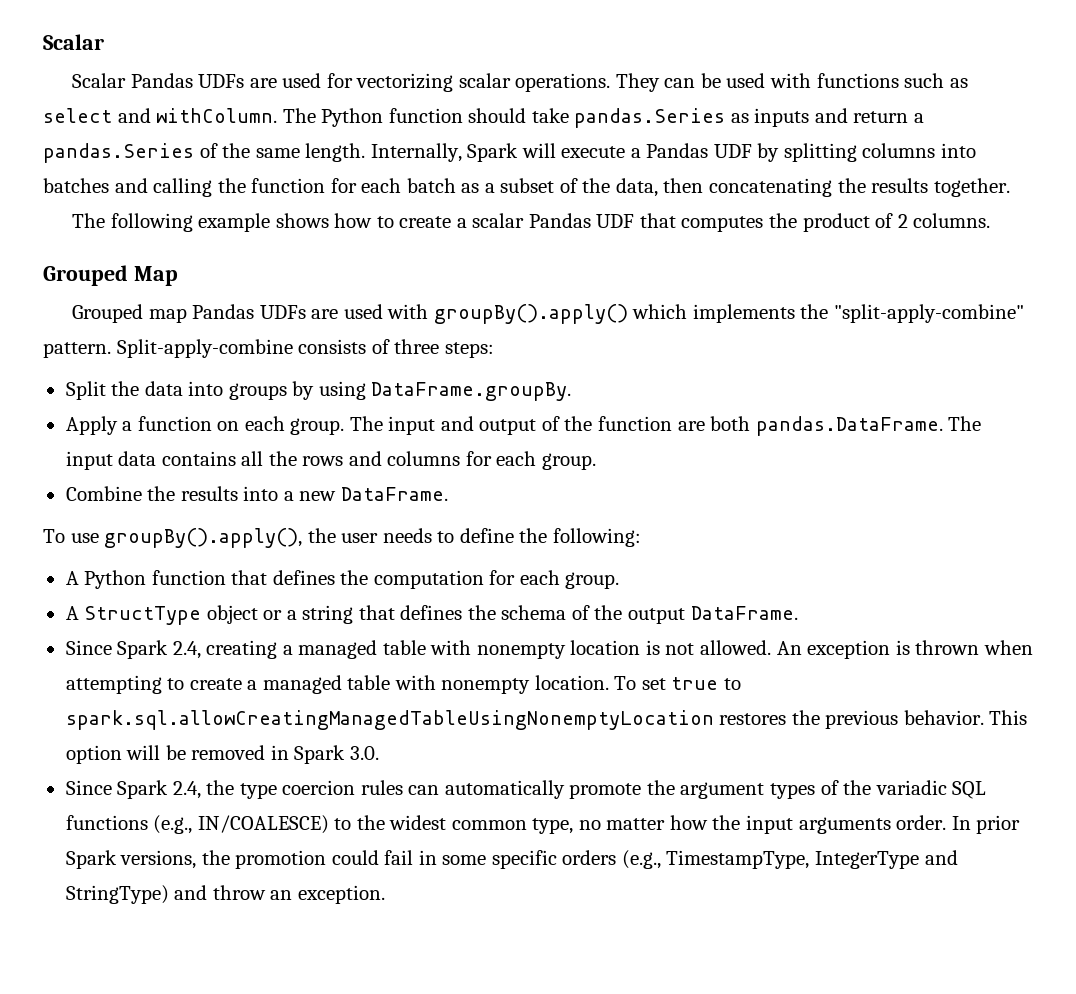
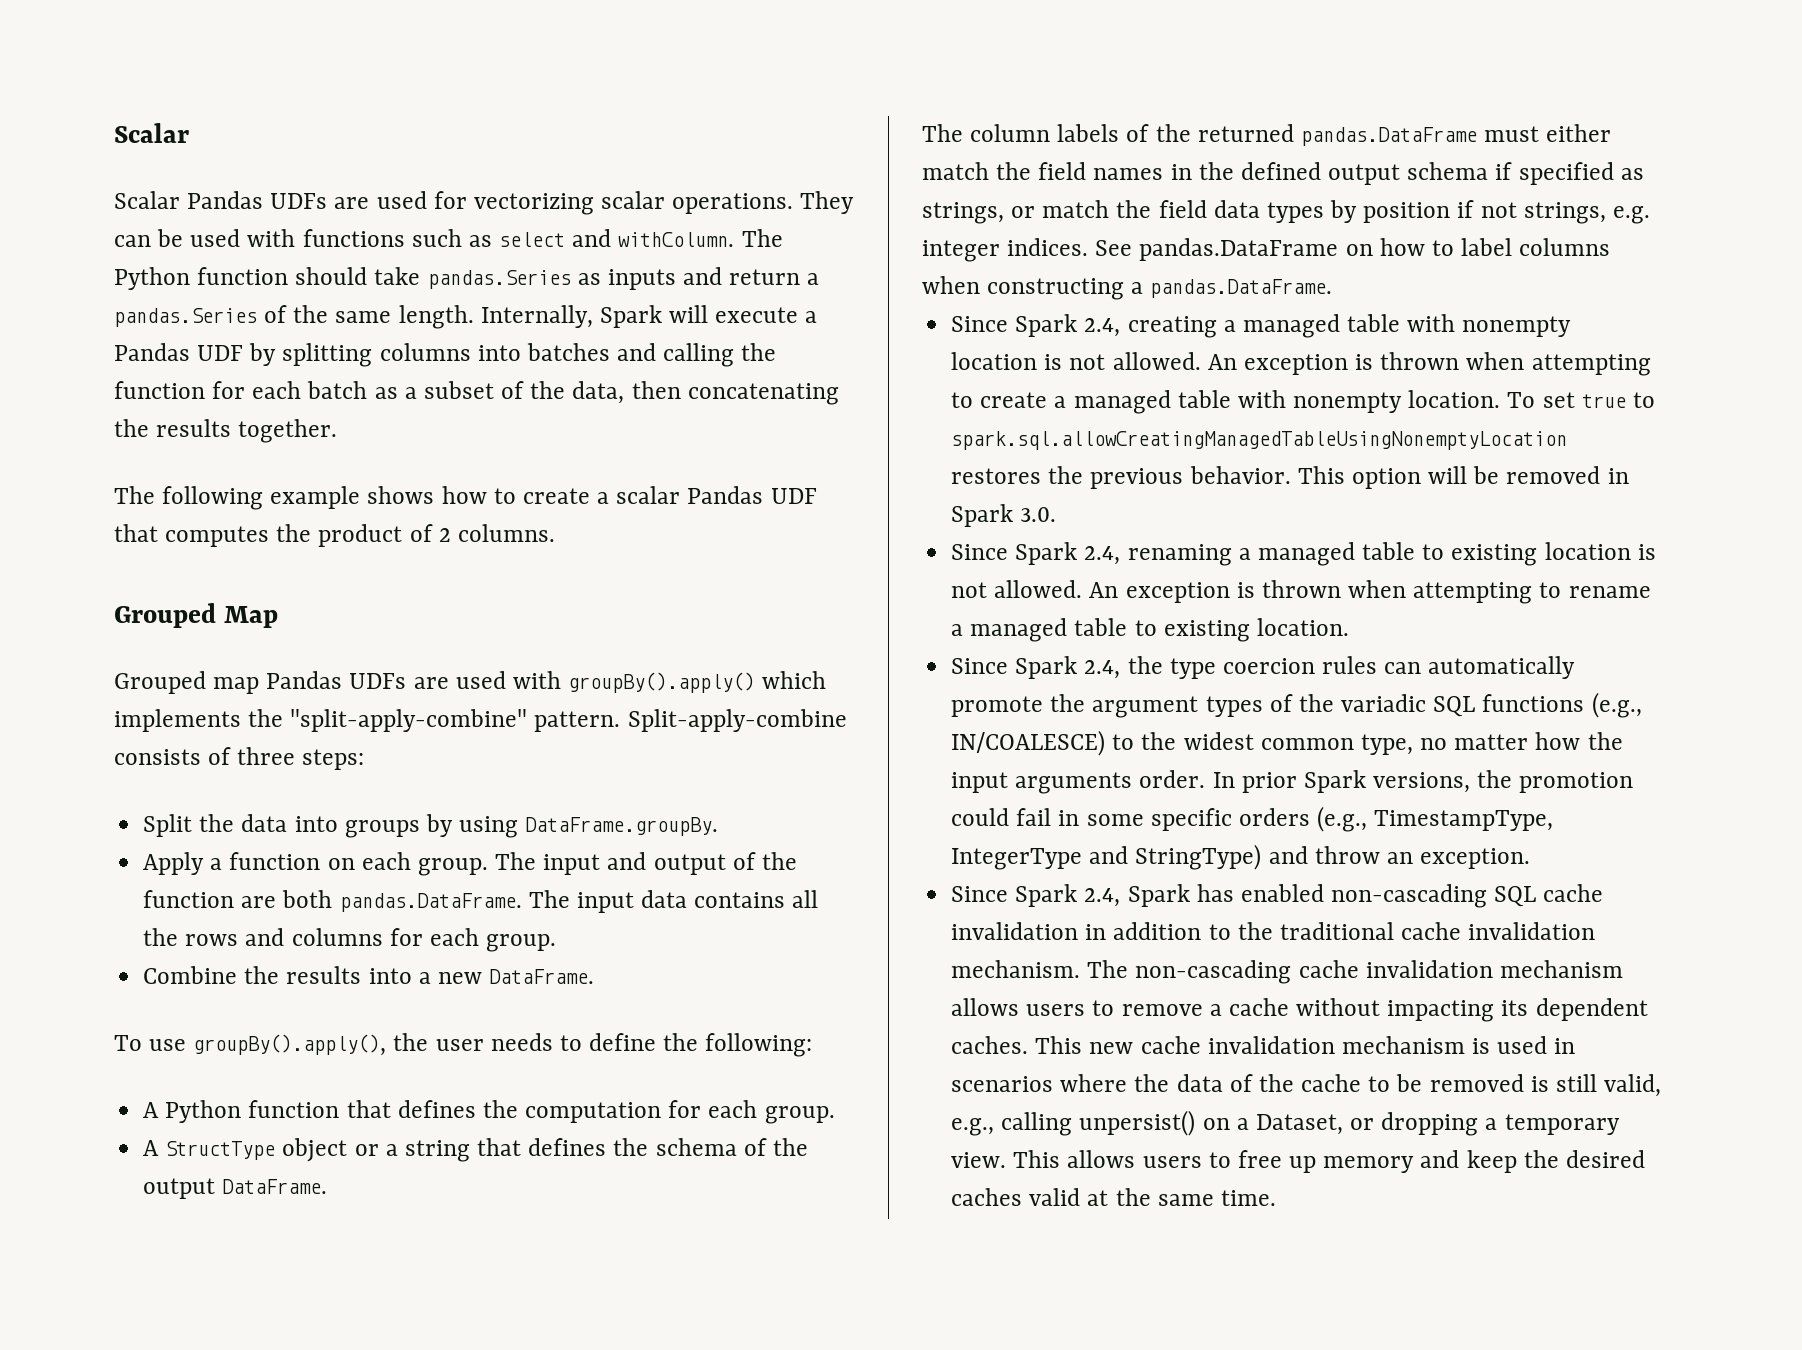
(798, 613) none -> [922,124,1612,146] [922,162,1644,185] [922,200,1650,224] [922,238,1611,262] [922,276,1333,300] // The column labels of the returned pandas.DataFrame must either match the field names in the defined output schema if specified as strings, or match the field data types by position if not strings, e.g. integer indices. See pandas.DataFrame on how to label columns when constructing a pandas.DataFrame.
(379, 753) none -> [951,542,1656,566] [951,580,1651,604] [951,618,1349,642] // Since Spark 2.4, renaming a managed table to existing location is not allowed. An exception is thrown when attempting to rename a managed table to existing location.
(385, 894) none -> [951,884,1604,908] [951,922,1596,940] [951,960,1623,984] [951,998,1648,1022] [951,1036,1576,1054] [951,1074,1662,1097] [951,1110,1620,1136] [951,1150,1645,1173] [951,1188,1276,1206] // Since Spark 2.4, Spark has enabled non-cascading SQL cache invalidation in addition to the traditional cache invalidation mechanism. The non-cascading cache invalidation mechanism allows users to remove a cache without impacting its dependent caches. This new cache invalidation mechanism is used in scenarios where the data of the cache to be removed is still valid, e.g., calling unpersist() on a Dataset, or dropping a temporary view. This allows users to free up memory and keep the desired caches valid at the same time.

